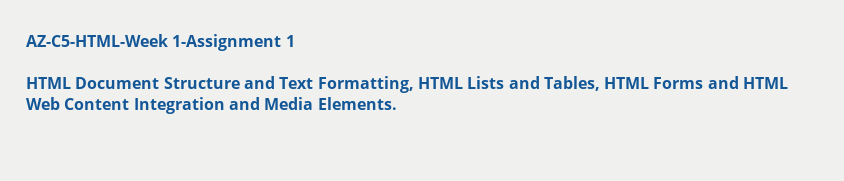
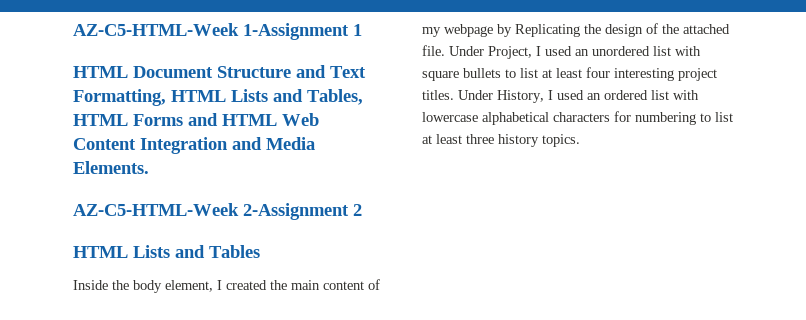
(397, 103) none -> [73,203,362,220] [73,245,260,258] [73,279,380,293] [422,23,730,37] [422,45,701,59] [422,67,717,81] [422,90,699,103] [422,111,733,125] [422,134,580,147] // AZ-C5-HTML-Week 2-Assignment 2 // HTML Lists and Tables // Inside the body element, I created the main content of my webpage by Replicating the design of the attached file. Under Project, I used an unordered list with square bullets to list at least four interesting project titles. Under History, I used an ordered list with lowercase alphabetical characters for numbering to list at least three history topics.

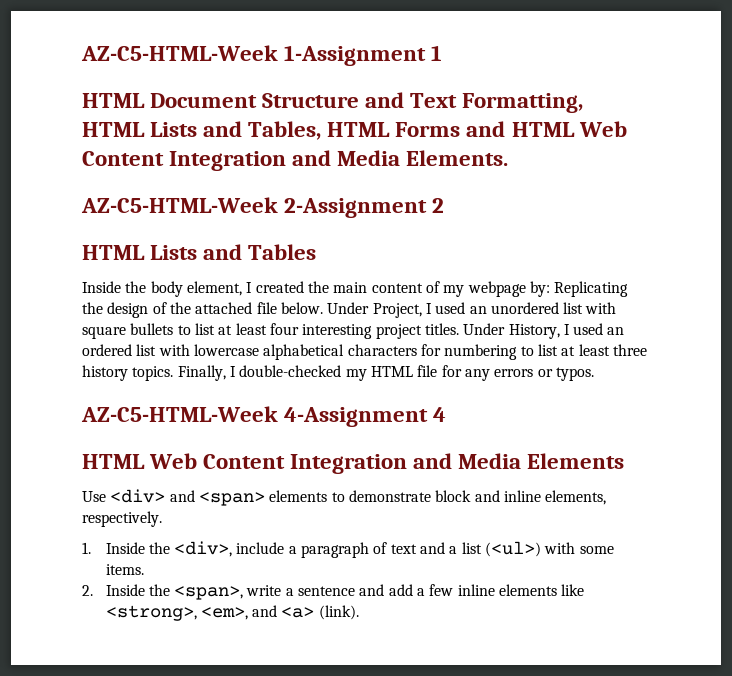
[497,24,512,37] by -> [529,281,550,297] by:
[422,45,445,56] file. -> [256,302,323,314] file below.
(580, 140) none -> [177,365,594,381] [81,406,447,427] [82,453,625,474] [82,489,607,506] [82,511,162,527] [82,541,614,558] [105,564,144,575] [82,584,585,600] [105,605,359,621] Finally, I double-checked my HTML file for any errors or typos. // AZ-C5-HTML-Week 4-Assignment 4 // HTML Web Content Integration and Media Elements // Use <div> and <span> elements to demonstrate block and inline elements, respectively. // 1. Inside the <div>, include a paragraph of text and a list (<ul>) with some items. // 2. Inside the <span>, write a sentence and add a few inline elements like <strong>, <em>, and <a> (link).

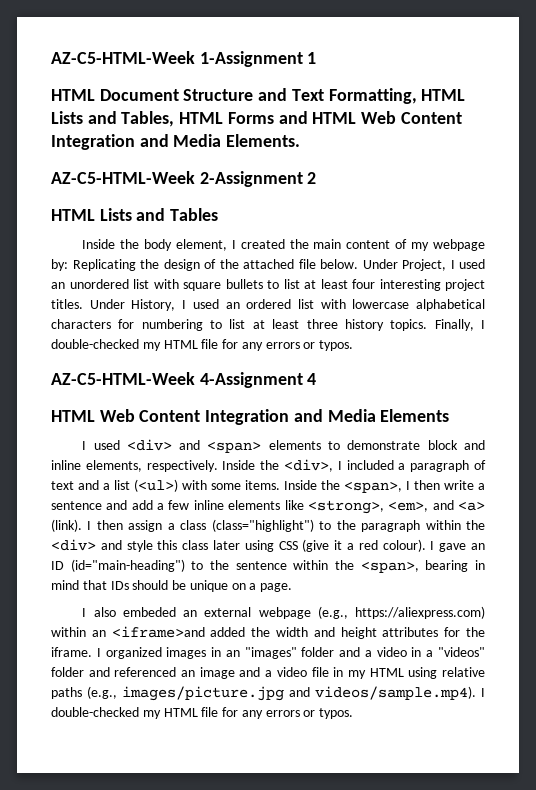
[82,491,106,502] Use -> [82,440,120,450] I used
[82,542,91,554] // 1. -> (218, 466) none
[236,542,285,554] include -> [337,460,394,470] I included
[82,585,93,596] // 2. -> (280, 485) none
(244, 593) none -> [406,480,440,490] I then
(359, 612) none -> [87,519,485,532] [51,539,486,552] [51,559,485,573] [51,580,293,592] [82,606,485,619] [51,626,486,639] [51,647,486,659] [51,667,485,679] [51,686,485,701] [51,707,354,719] I then assign a class (class="highlight") to the paragraph within the <div> and style this class later using CSS (give it a red colour). I gave an ID (id="main-heading") to the sentence within the <span>, bearing in mind that IDs should be unique on a page. // I also embeded an external webpage (e.g., https://aliexpress.com) within an <iframe>and added the width and height attributes for the iframe. I organized images in an "images" folder and a video in a "videos" folder and referenced an image and a video file in my HTML using relative paths (e.g., images/picture.jpg and videos/sample.mp4). I double-checked my HTML file for any errors or typos.

